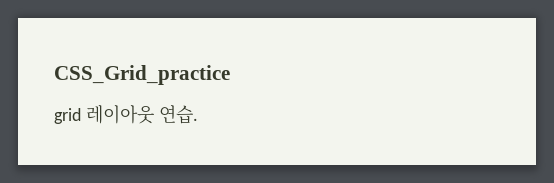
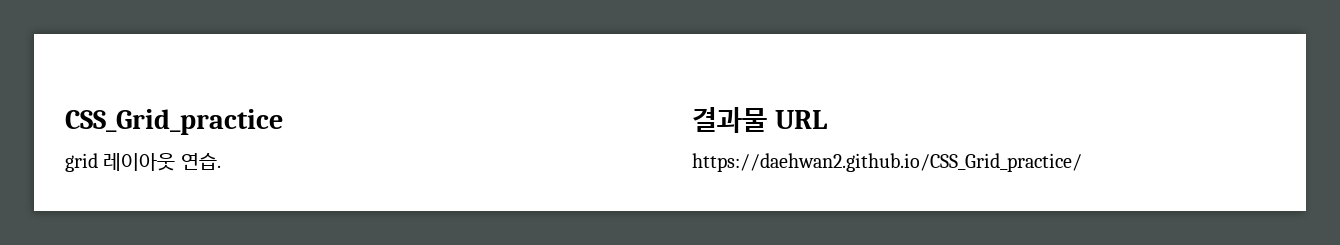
(198, 114) none -> [692,107,827,133] [692,153,1082,172] // 결과물 URL // https://daehwan2.github.io/CSS_Grid_practice/

